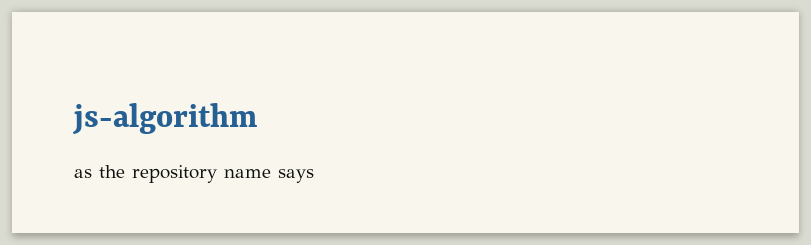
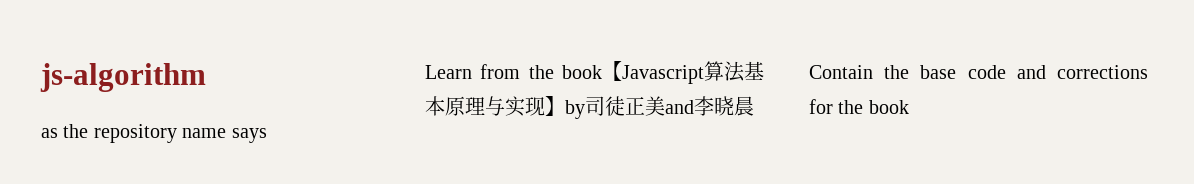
(314, 176) none -> [425,61,764,84] [425,96,754,119] [809,65,1148,79] [809,99,909,114] // Learn from the book【Javascript算法基本原理与实现】by司徒正美and李晓晨Contain the base code and corrections for the book

